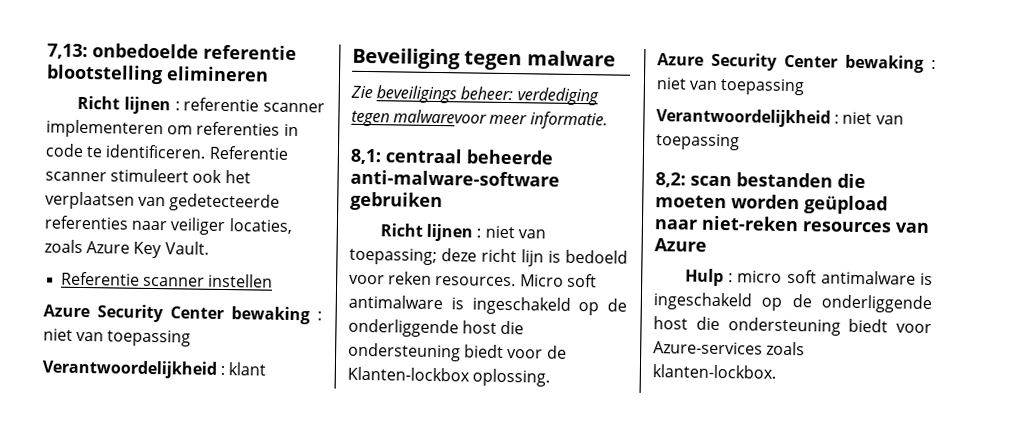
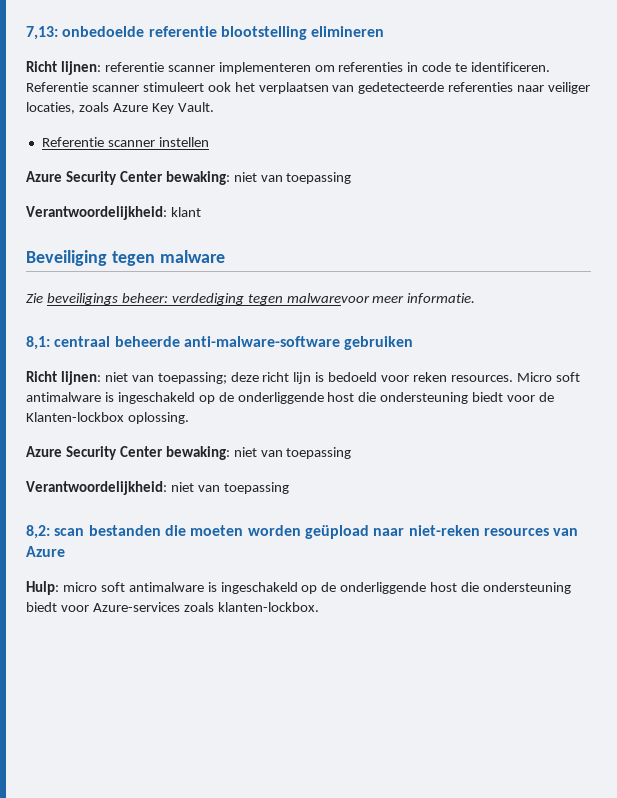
[123,96,180,115] lijnen : -> [60,61,101,75] lijnen:
[231,306,322,325] [43,328,192,347] [42,359,226,379] bewaking : niet van toepassing // Verantwoordelijkheid : -> [165,171,352,185] [26,206,167,220] bewaking: niet van toepassing // Verantwoordelijkheid:
[426,223,482,242] lijnen : -> [60,371,101,385] lijnen:
[845,54,936,73] [656,77,806,96] [656,108,840,128] bewaking : niet van toepassing // Verantwoordelijkheid : -> [165,446,352,460] [26,481,167,495] bewaking: niet van toepassing // Verantwoordelijkheid:
[685,268,734,287] Hulp : -> [26,581,59,595] Hulp:

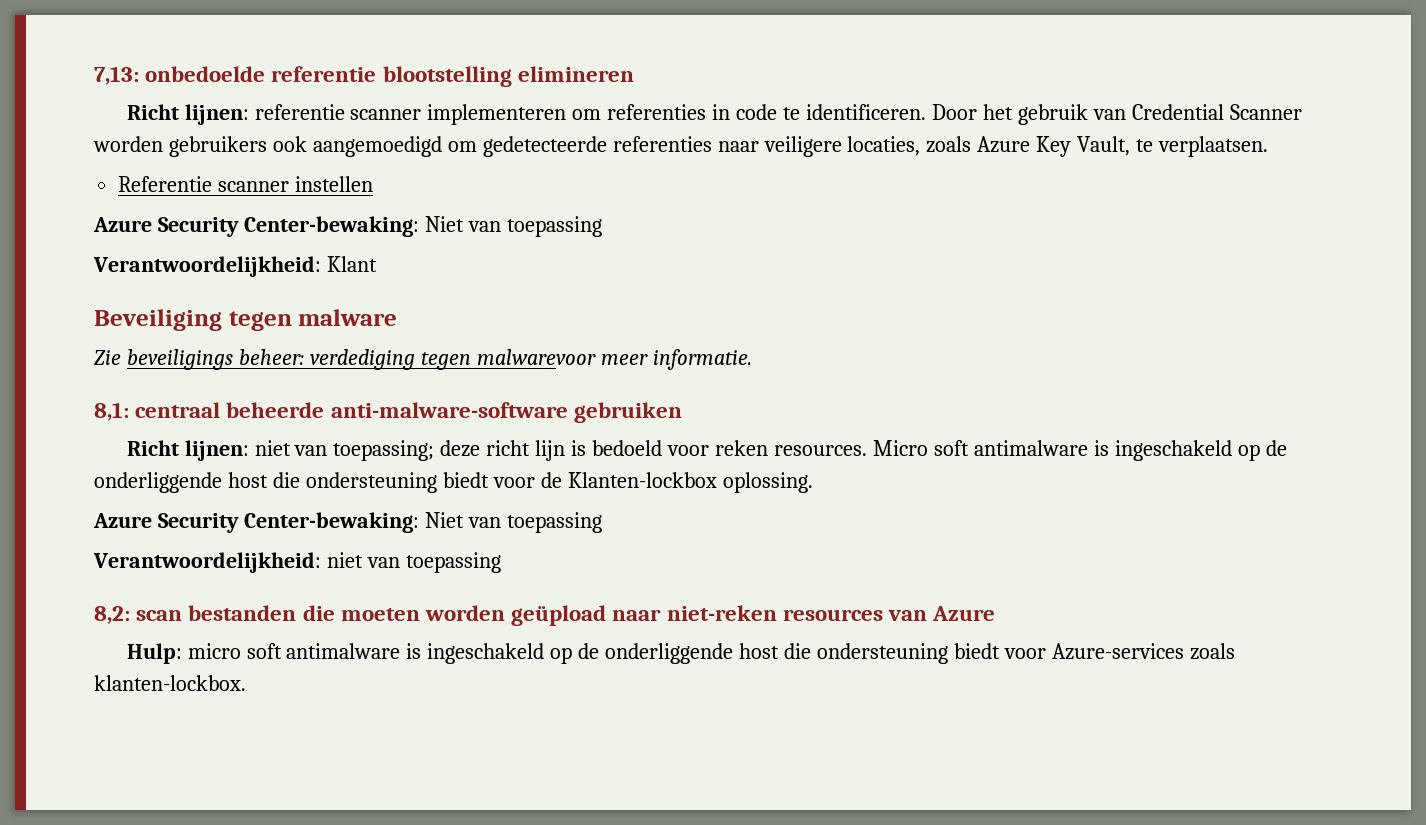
[26,82,355,94] Referentie scanner stimuleert ook het verplaatsen van -> [931,104,1302,125] [93,136,477,157] Door het gebruik van Credential Scanner worden gebruikers ook aangemoedigd om
[548,82,591,94] veiliger -> [763,136,842,157] veiligere
[177,102,214,112] Vault. -> [1077,136,1269,157] Vault, te verplaatsen.
[119,171,352,185] [26,206,201,220] Center bewaking: niet van toepassing // Verantwoordelijkheid: klant -> [243,216,602,237] [93,256,377,277] Center-bewaking: Niet van toepassing // Verantwoordelijkheid: Klant
[119,446,257,460] Center bewaking: niet -> [243,512,464,533] Center-bewaking: Niet

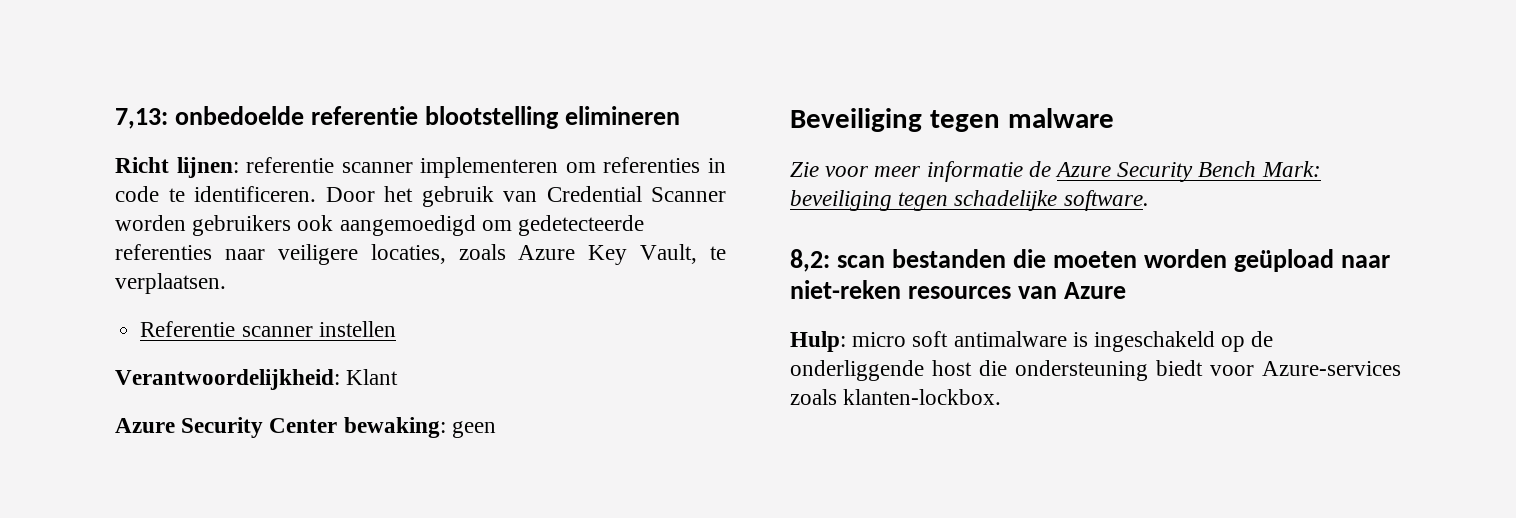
[93,216,602,237] [93,256,377,277] [94,309,398,331] [94,349,752,370] [94,402,682,423] [126,440,1287,461] [94,472,813,493] [93,512,602,533] [93,552,501,573] // Azure Security Center-bewaking: Niet van toepassing // Verantwoordelijkheid: Klant // Beveiliging tegen malware // Zie beveiligings beheer: verdediging tegen malwarevoor meer informatie. // 8,1: centraal beheerde anti-malware-software gebruiken // Richt lijnen: niet van toepassing; deze richt lijn is bedoeld voor reken resources. Micro soft antimalware is ingeschakeld op de onderliggende host die ondersteuning biedt voor de Klanten-lockbox oplossing. // Azure Security Center-bewaking: Niet van toepassing // Verantwoordelijkheid: niet van toepassing -> [115,369,399,390] [115,417,496,438] [790,108,1114,132] [790,161,1321,182] [790,190,1149,211] // Verantwoordelijkheid: Klant // Azure Security Center bewaking: geen // Beveiliging tegen malware // Zie voor meer informatie de Azure Security Bench Mark: beveiliging tegen schadelijke software.

